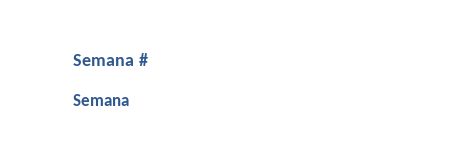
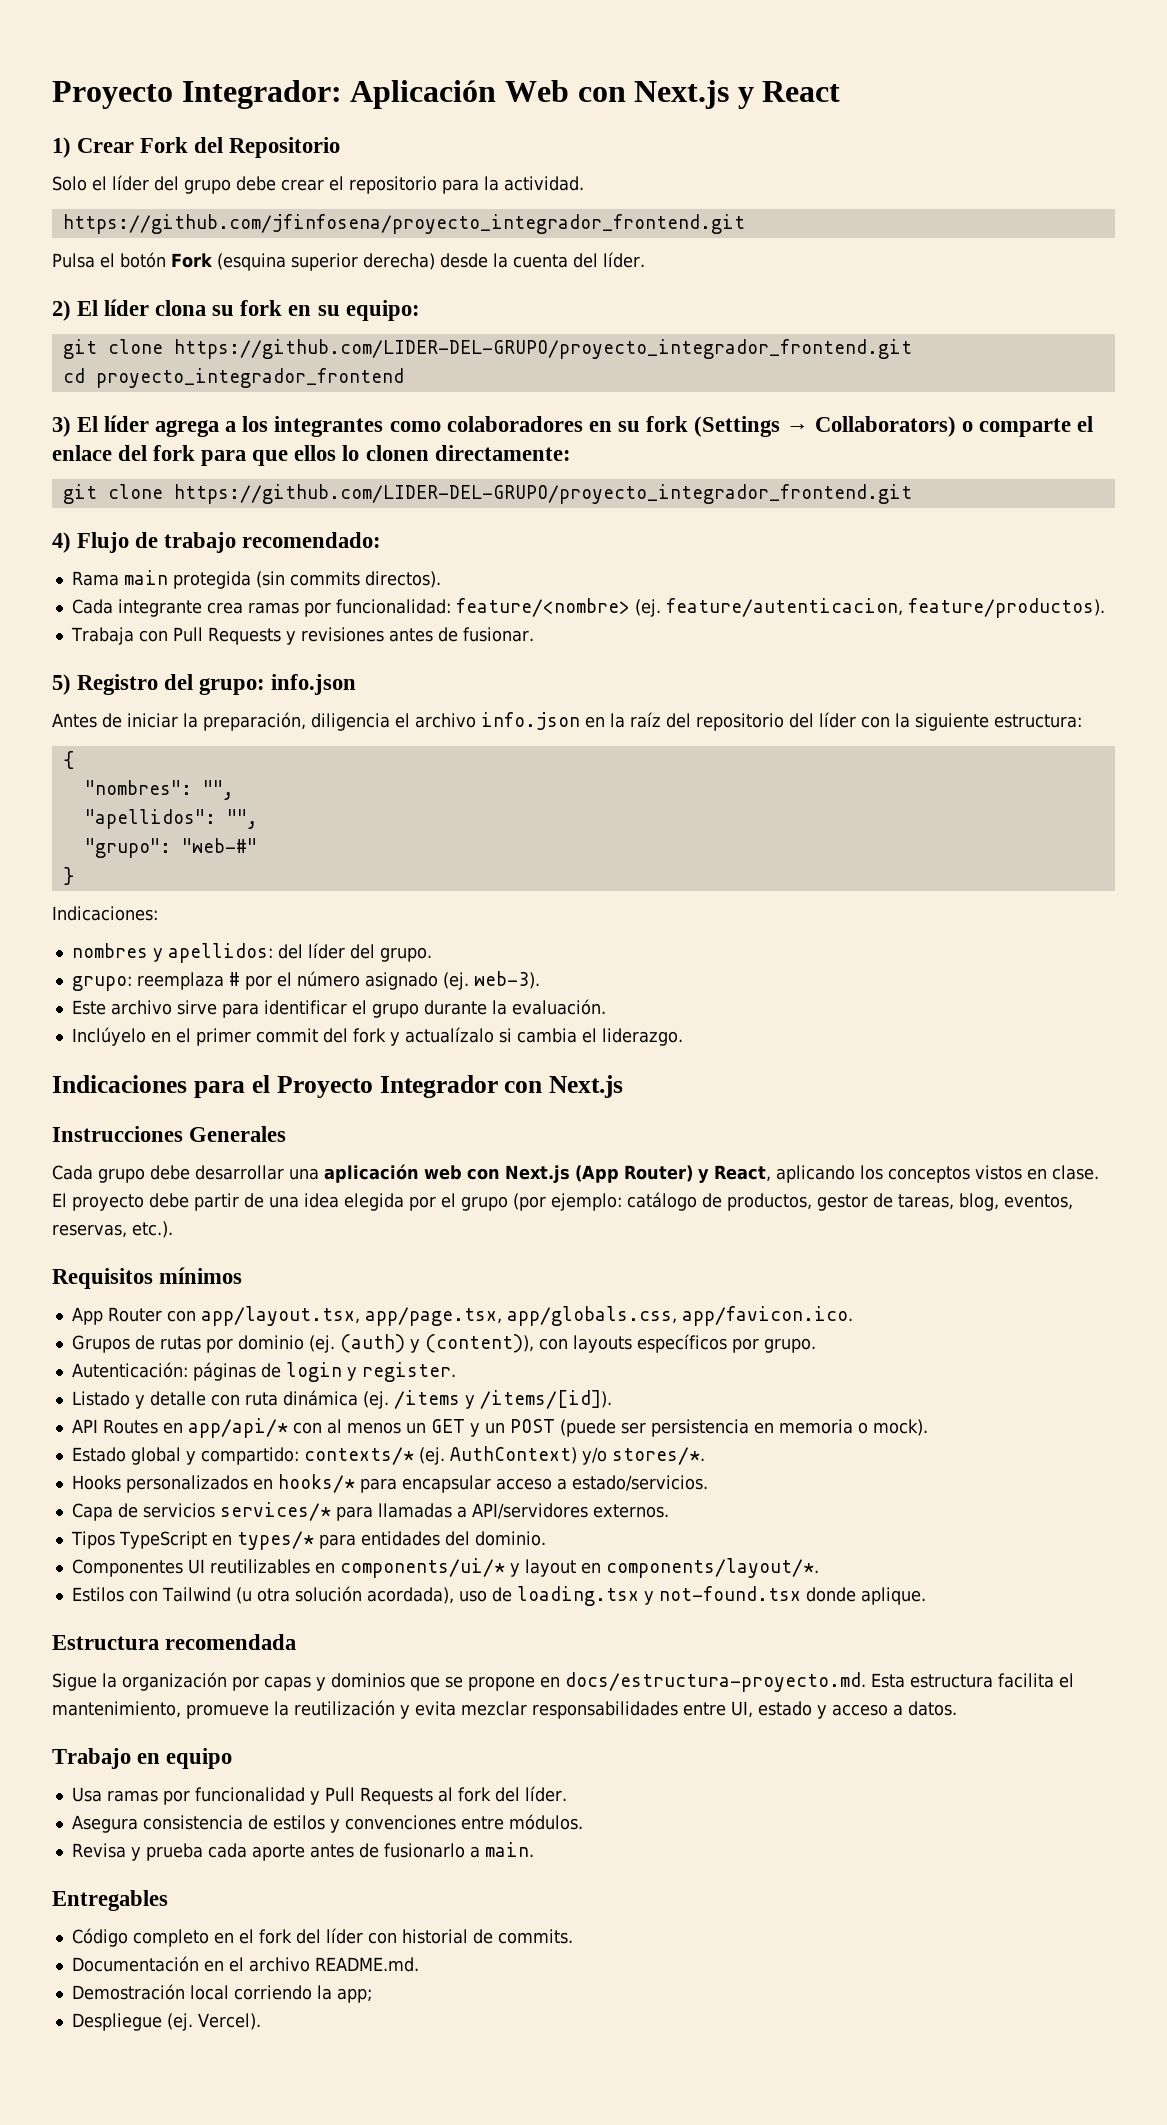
[73,53,148,66] [73,94,129,106] Semana # // Semana -> [52,80,841,109] [52,137,341,158] [52,175,584,194] [62,214,745,234] [52,252,645,271] [52,299,420,321] [62,339,912,359] [62,368,404,388] [52,415,1094,437] [52,445,571,466] [62,484,912,504] [52,532,382,553] [71,570,441,589] [71,598,1105,618] [70,627,534,645] [52,674,357,695] [52,712,1082,731] [62,751,74,769] [84,780,234,800] [84,809,258,829] [84,838,257,858] [62,867,74,885] [52,906,158,921] [71,943,432,963] [71,971,540,991] [71,999,606,1018] [71,1027,683,1046] [52,1075,624,1098] [52,1126,287,1142] [52,1164,1099,1183] [52,1192,1073,1211] [52,1221,173,1238] [52,1267,243,1289] [71,1306,853,1326] [71,1334,816,1353] [71,1362,456,1382] [71,1390,612,1409] [71,1418,928,1438] [71,1446,705,1465] [71,1474,708,1493] [71,1502,669,1521] [70,1531,546,1550] [71,1558,819,1578] [71,1586,926,1606] [52,1634,297,1650] [52,1672,1074,1692] [52,1700,957,1719] [52,1748,233,1769] [71,1786,567,1805] [71,1814,583,1833] [71,1842,534,1861] [52,1890,168,1911] [71,1928,573,1947] [71,1956,419,1972] [71,1984,372,2003] [71,2013,261,2031] Proyecto Integrador: Aplicación Web con Next.js y React // 1) Crear Fork del Repositorio // Solo el líder del grupo debe crear el repositorio para la actividad. // https://github.com/jfinfosena/proyecto_integrador_frontend.git // Pulsa el botón Fork (esquina superior derecha) desde la cuenta del líder. // 2) El líder clona su fork en su equipo: // git clone https://github.com/LIDER-DEL-GRUPO/proyecto_integrador_frontend.git // cd proyecto_integrador_frontend // 3) El líder agrega a los integrantes como colaboradores en su fork (Settings → Collaborators) o comparte el enlace del fork para que ellos lo clonen directamente: // git clone https://github.com/LIDER-DEL-GRUPO/proyecto_integrador_frontend.git // 4) Flujo de trabajo recomendado: // Rama main protegida (sin commits directos). // Cada integrante crea ramas por funcionalidad: feature/<nombre> (ej. feature/autenticacion, feature/productos). // Trabaja con Pull Requests y revisiones antes de fusionar. // 5) Registro del grupo: info.json // Antes de iniciar la preparación, diligencia el archivo info.json en la raíz del repositorio del líder con la siguiente estructura: // { // "nombres": "", // "apellidos": "", // "grupo": "web-#" // } // Indicaciones: // nombres y apellidos: del líder del grupo. // grupo: reemplaza # por el número asignado (ej. web-3). // Este archivo sirve para identificar el grupo durante la evaluación. // Inclúyelo en el primer commit del fork y actualízalo si cambia el liderazgo. // Indicaciones para el Proyecto Integrador con Next.js // Instrucciones Generales // Cada grupo debe desarrollar una aplicación web con Next.js (App Router) y React, aplicando los conceptos vistos en clase. El proyecto debe partir de una idea elegida por el grupo (por ejemplo: catálogo de productos, gestor de tareas, blog, eventos, reservas, etc.). // Requisitos mínimos // App Router con app/layout.tsx, app/page.tsx, app/globals.css, app/favicon.ico. // Grupos de rutas por dominio (ej. (auth) y (content)), con layouts específicos por grupo. // Autenticación: páginas de login y register. // Listado y detalle con ruta dinámica (ej. /items y /items/[id]). // API Routes en app/api/* con al menos un GET y un POST (puede ser persistencia en memoria o mock). // Estado global y compartido: contexts/* (ej. AuthContext) y/o stores/*. // Hooks personalizados en hooks/* para encapsular acceso a estado/servicios. // Capa de servicios services/* para llamadas a API/servidores externos. // Tipos TypeScript en types/* para entidades del dominio. // Componentes UI reutilizables en components/ui/* y layout en components/layout/*. // Estilos con Tailwind (u otra solución acordada), uso de loading.tsx y not-found.tsx donde aplique. // Estructura recomendada // Sigue la organización por capas y dominios que se propone en docs/estructura-proyecto.md. Esta estructura facilita el mantenimiento, promueve la reutilización y evita mezclar responsabilidades entre UI, estado y acceso a datos. // Trabajo en equipo // Usa ramas por funcionalidad y Pull Requests al fork del líder. // Asegura consistencia de estilos y convenciones entre módulos. // Revisa y prueba cada aporte antes de fusionarlo a main. // Entregables // Código completo en el fork del líder con historial de commits. // Documentación en el archivo README.md. // Demostración local corriendo la app; // Despliegue (ej. Vercel).

